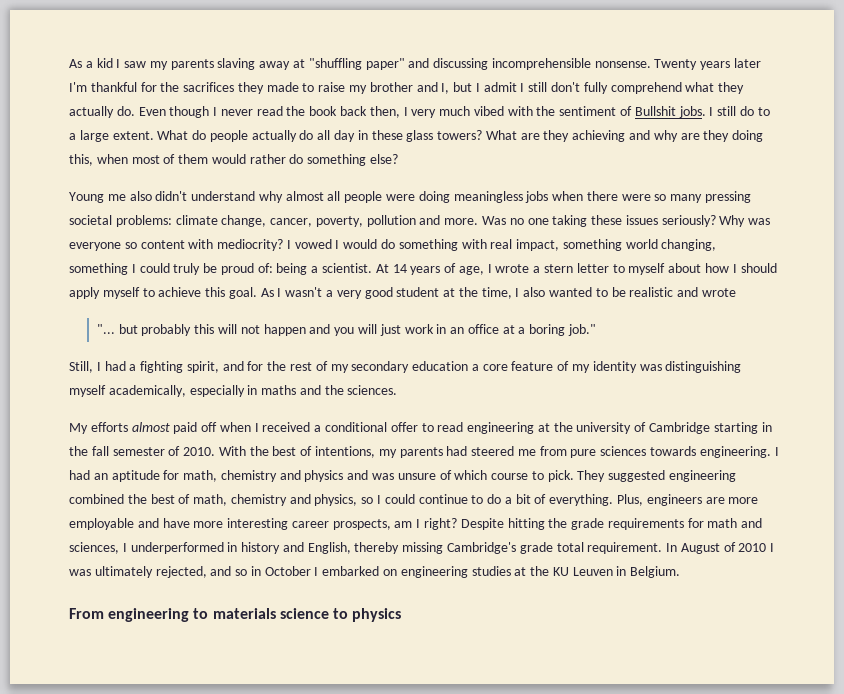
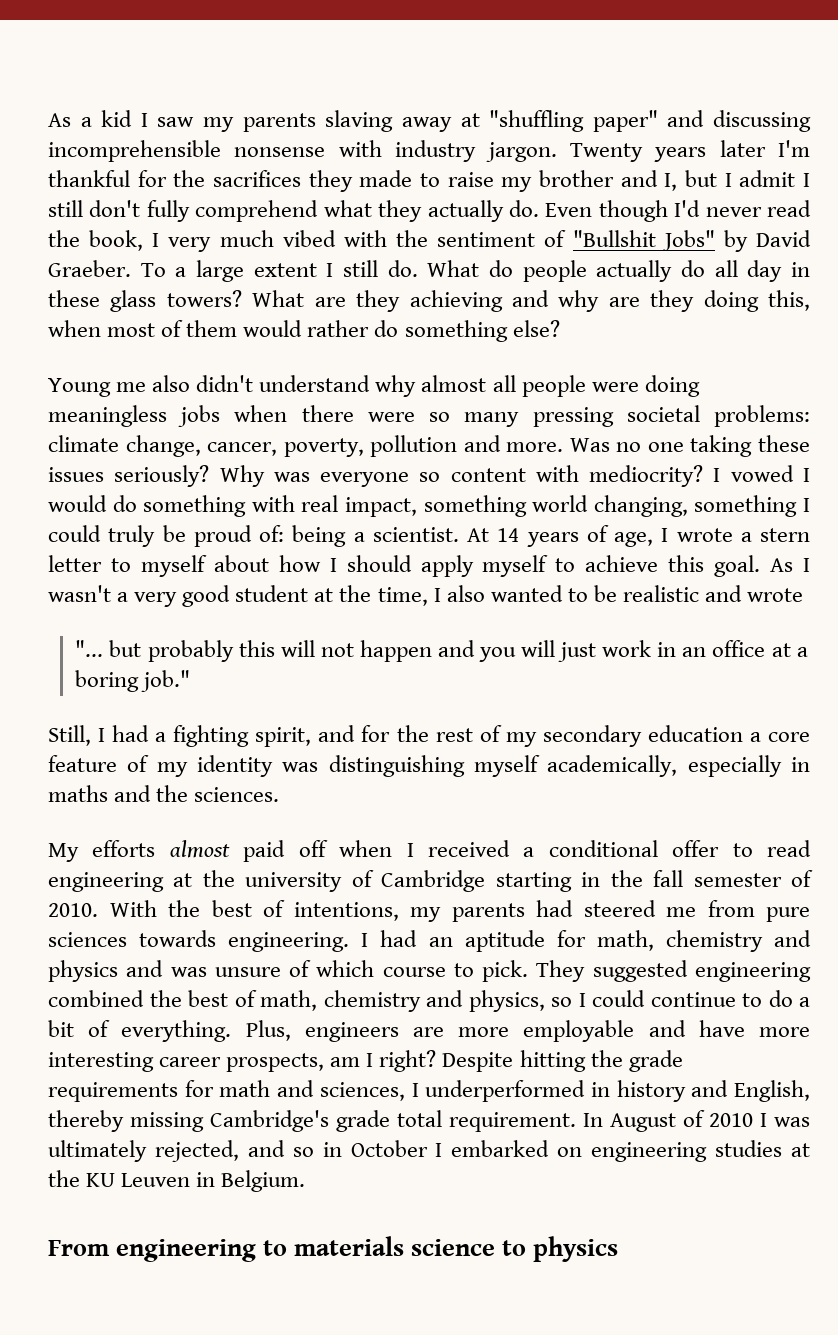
[594,61,651,68] nonsense. -> [234,140,557,162] nonsense with industry jargon.
[213,107,218,116] I -> [674,200,701,217] I'd
[309,106,400,118] book back then, -> [89,230,144,251] book,
[634,106,770,118] [69,130,154,142] Bullshit jobs. I still do to a large extent. -> [572,230,812,252] [48,260,418,282] "Bullshit Jobs" by David Graeber. To a large extent I still do.

